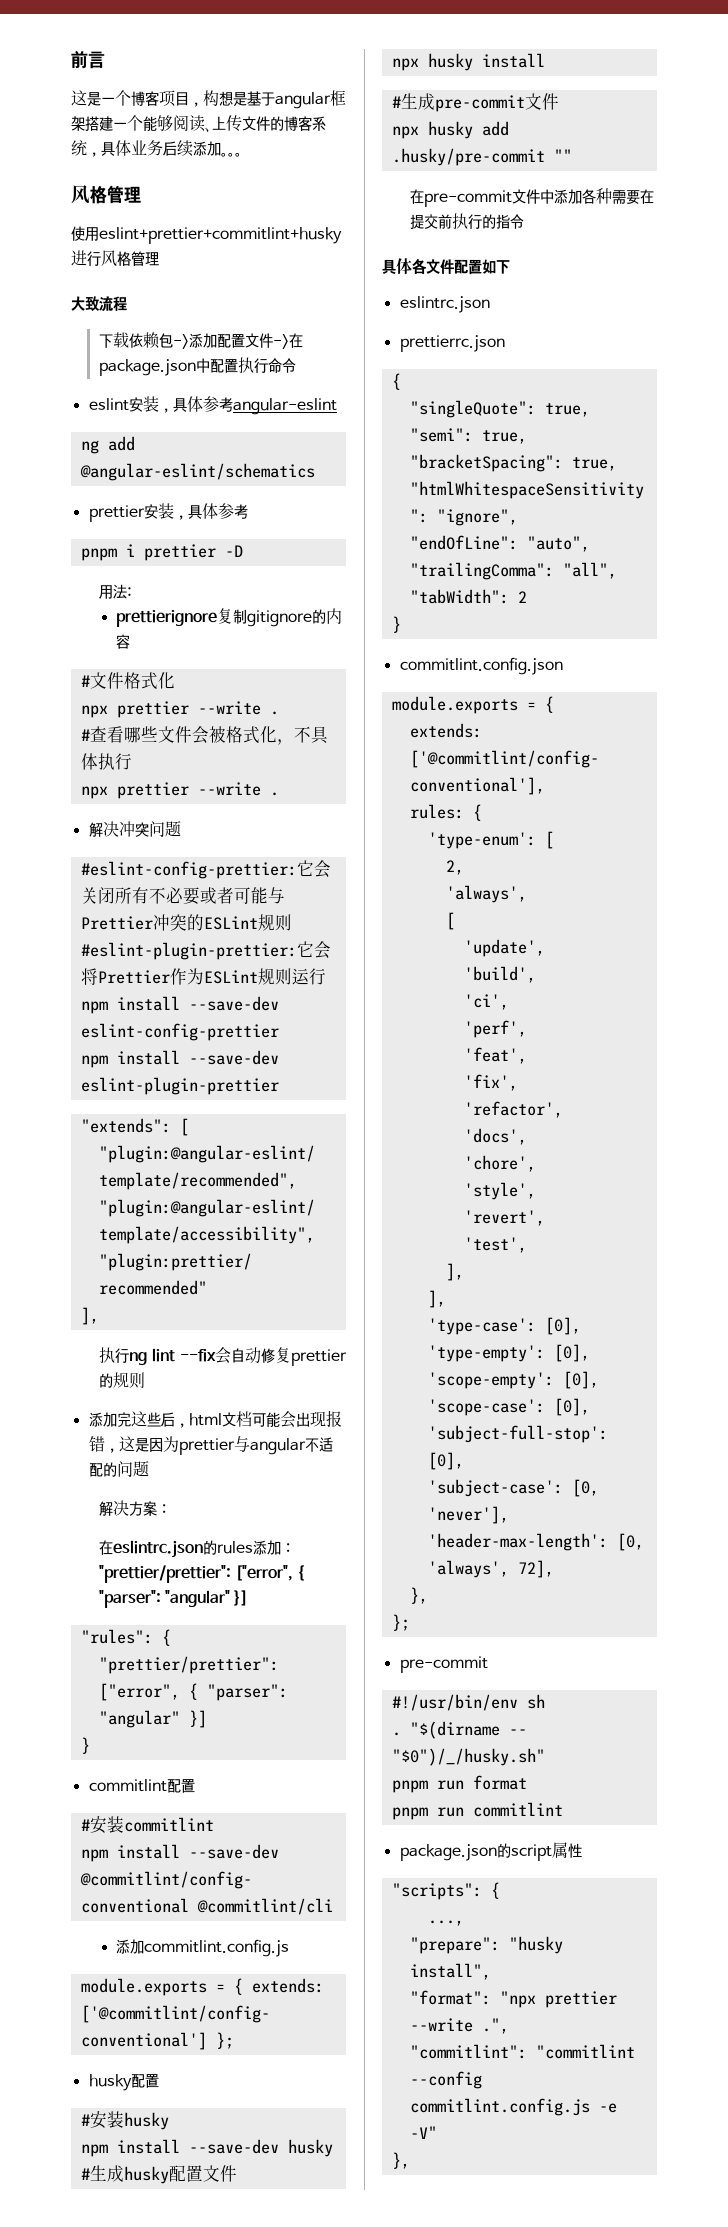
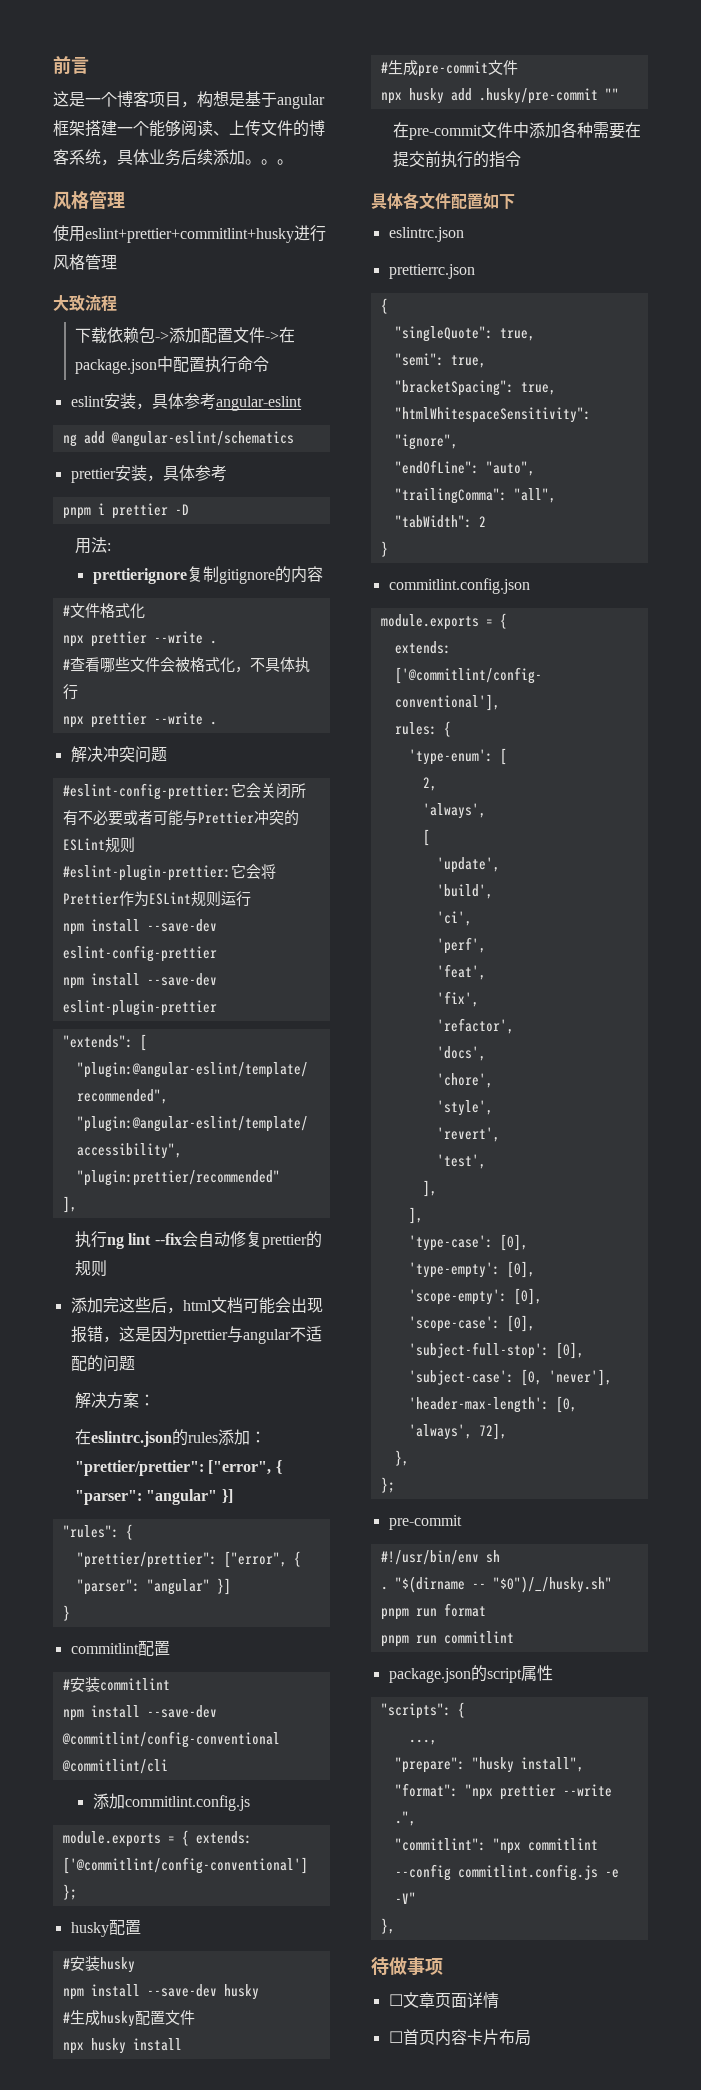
[535,2044,635,2059] "commitlint -> [492,1838,598,1854] "npx commitlint
(410, 2160) none -> [371,1957,443,1975] [388,1992,499,2009] [388,2029,531,2046] // 待做事项 // ☐文章页面详情 // ☐首页内容卡片布局

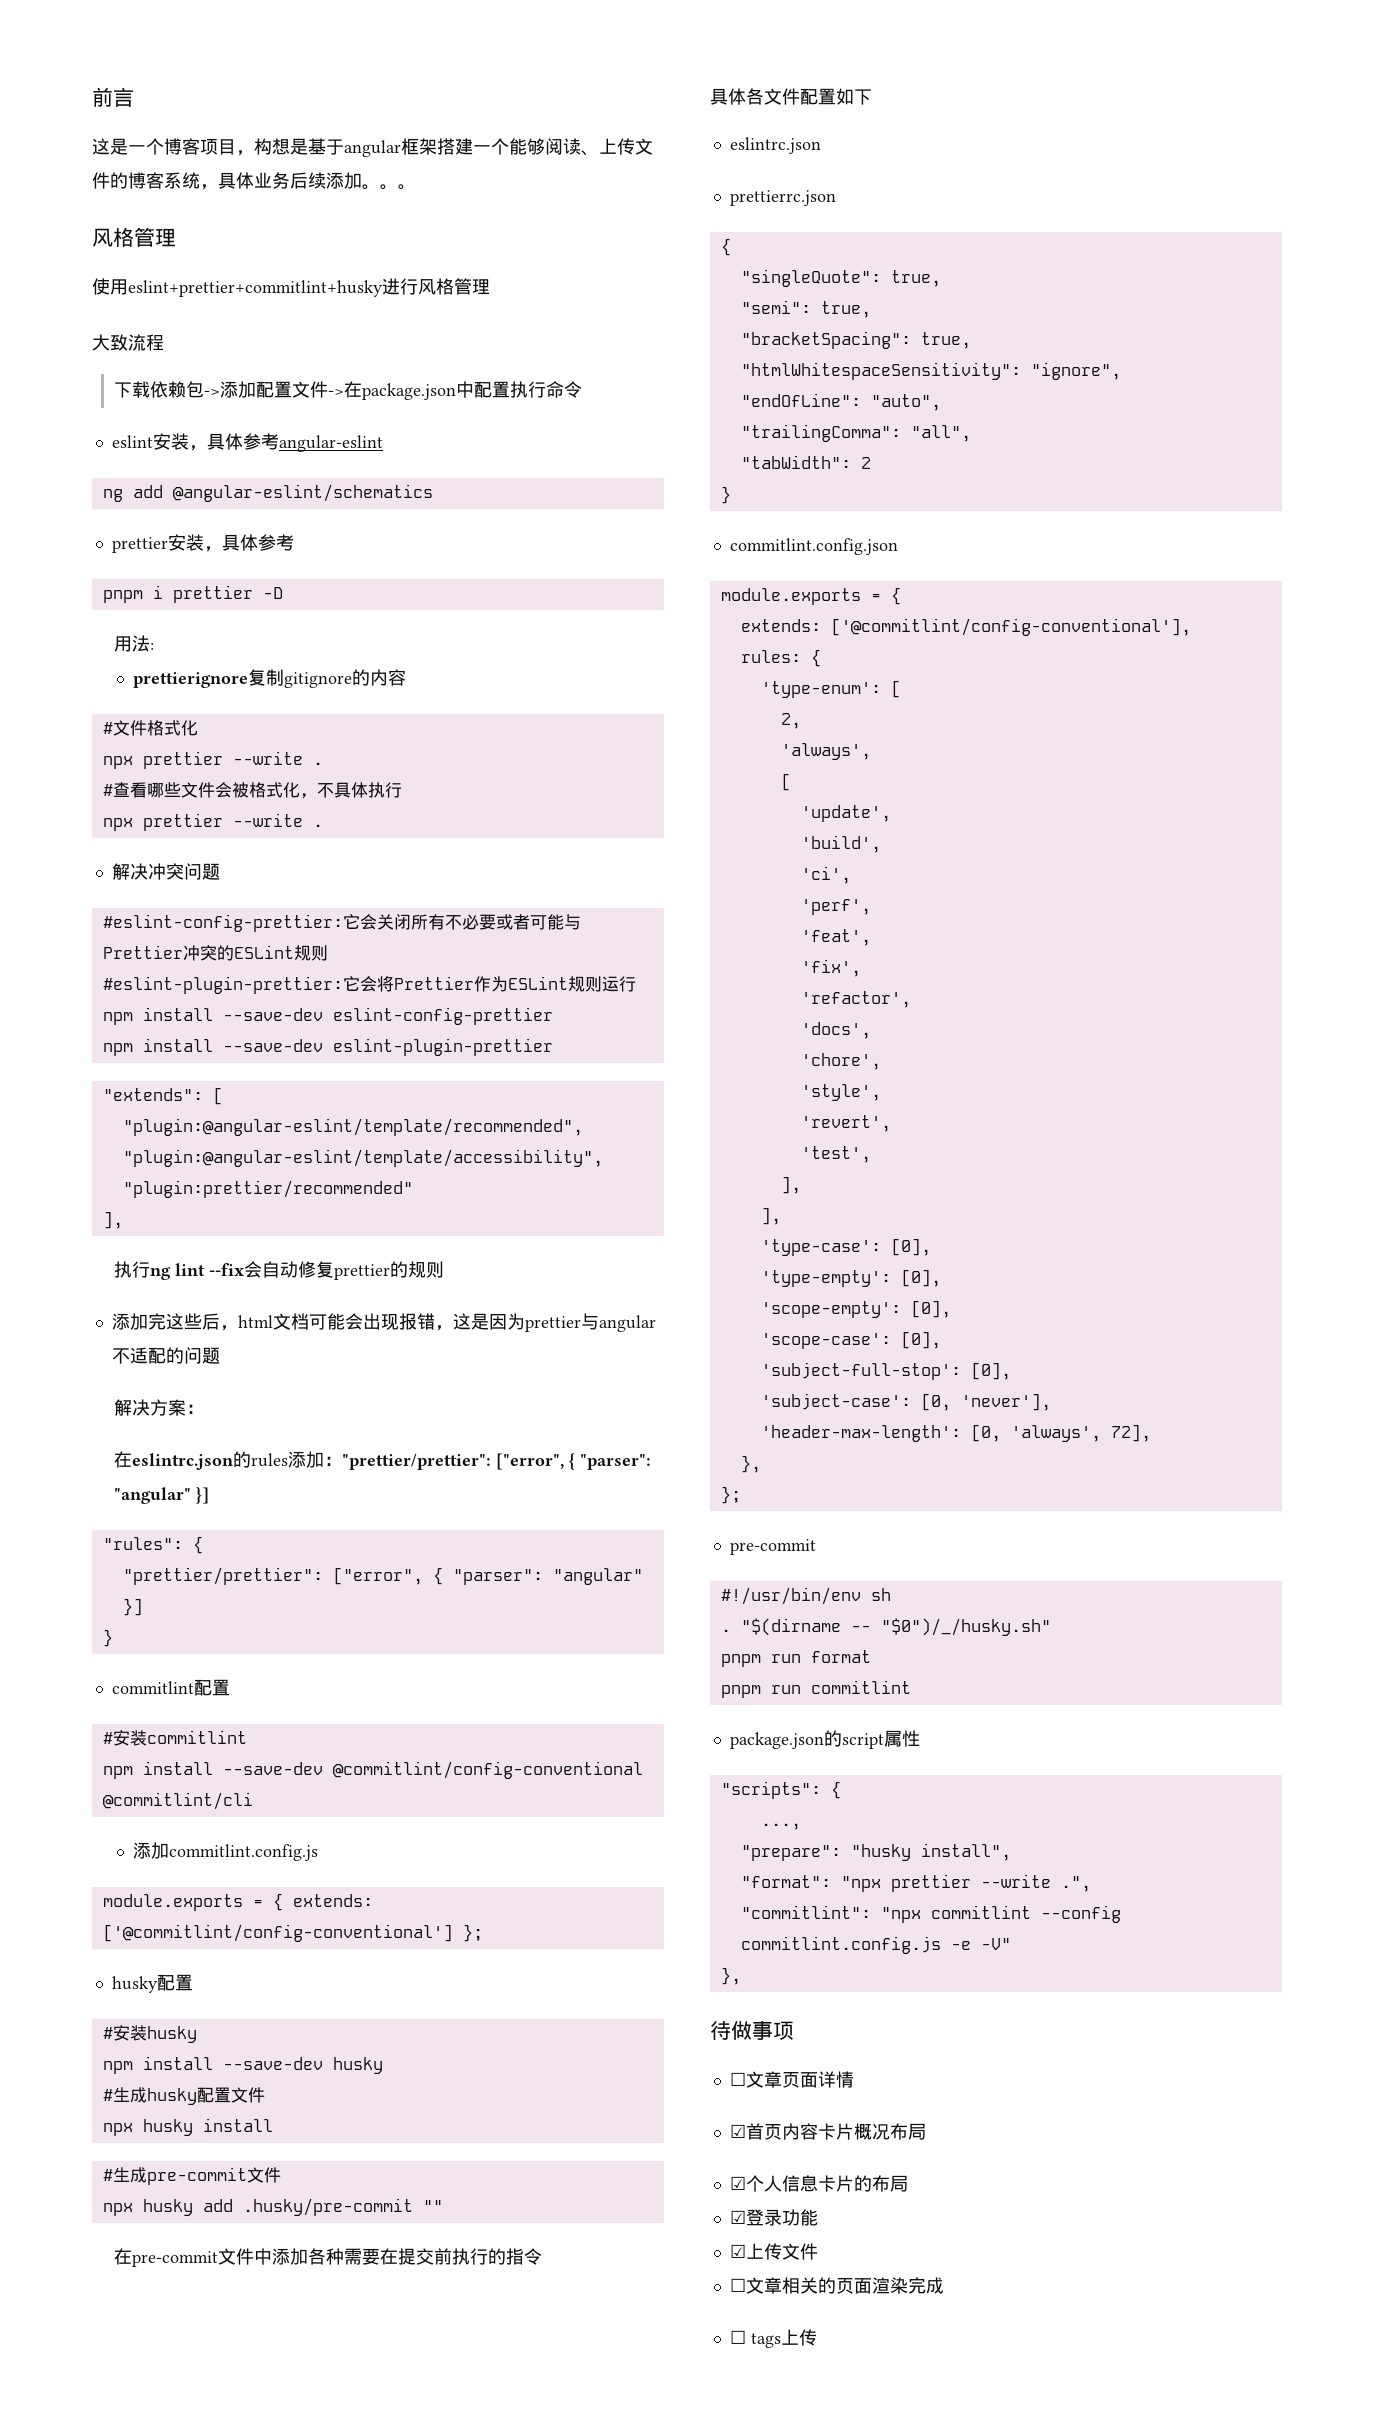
[388,2031,403,2043] ☐ -> [729,2124,746,2138] ☑
[498,2029,531,2046] 布局 -> [853,2123,926,2140] [729,2175,908,2192] [729,2209,818,2226] [729,2243,818,2260] [729,2277,944,2294] [729,2329,817,2348] 概况布局 // ☑个人信息卡片的布局 // ☑登录功能 // ☑上传文件 // ☐文章相关的页面渲染完成 // ☐ tags上传

